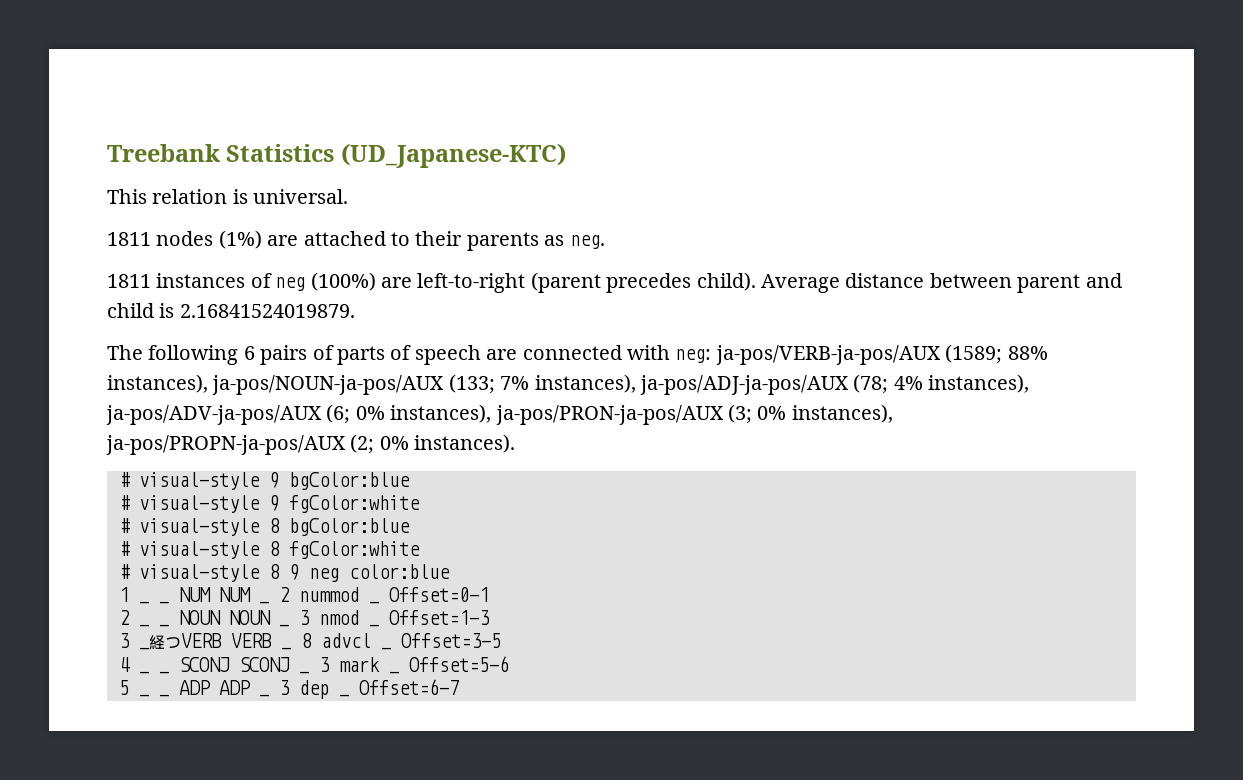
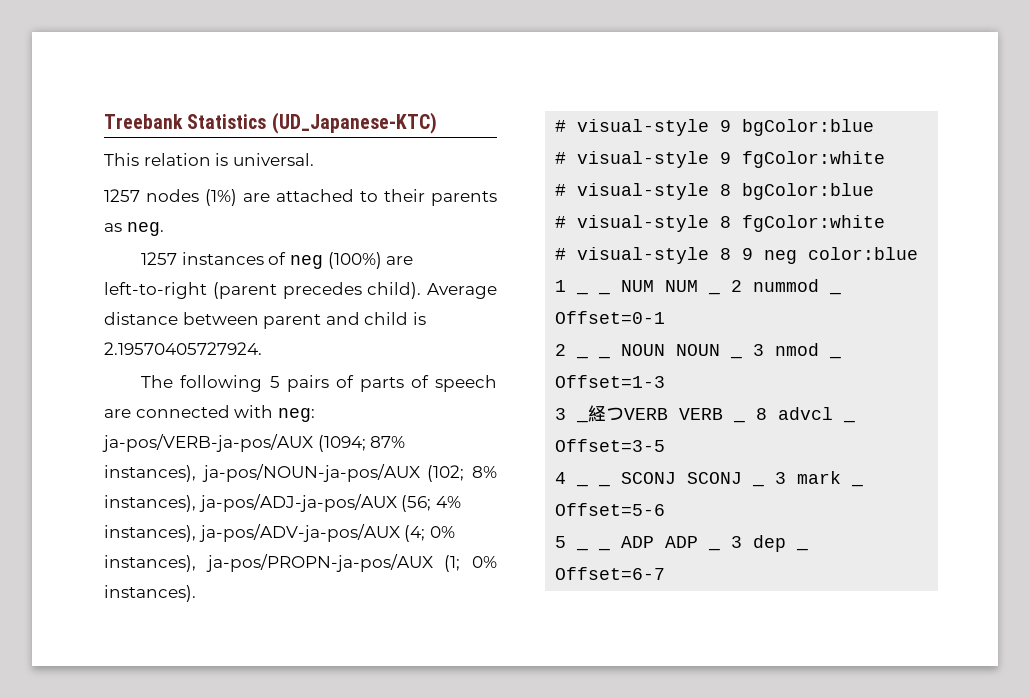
[107,232,151,246] 1811 -> [104,189,140,202] 1257
[107,274,151,288] 1811 -> [141,252,178,265] 1257
[179,304,355,318] 2.16841524019879. -> [104,342,262,355] 2.19570405727924.
[243,346,255,360] 6 -> [269,376,280,388] 5
[945,344,1048,364] [107,374,530,395] (1589; 88% instances), ja-pos/NOUN-ja-pos/AUX (133; 7% -> [317,435,406,452] [104,464,498,482] (1094; 87% instances), ja-pos/NOUN-ja-pos/AUX (102; 8%
[853,374,889,394] (78; -> [401,495,432,512] (56;
[326,404,752,425] (6; 0% instances), ja-pos/PRON-ja-pos/AUX (3; -> [404,525,426,542] (4;
[350,434,375,454] (2; -> [444,555,461,572] (1;

